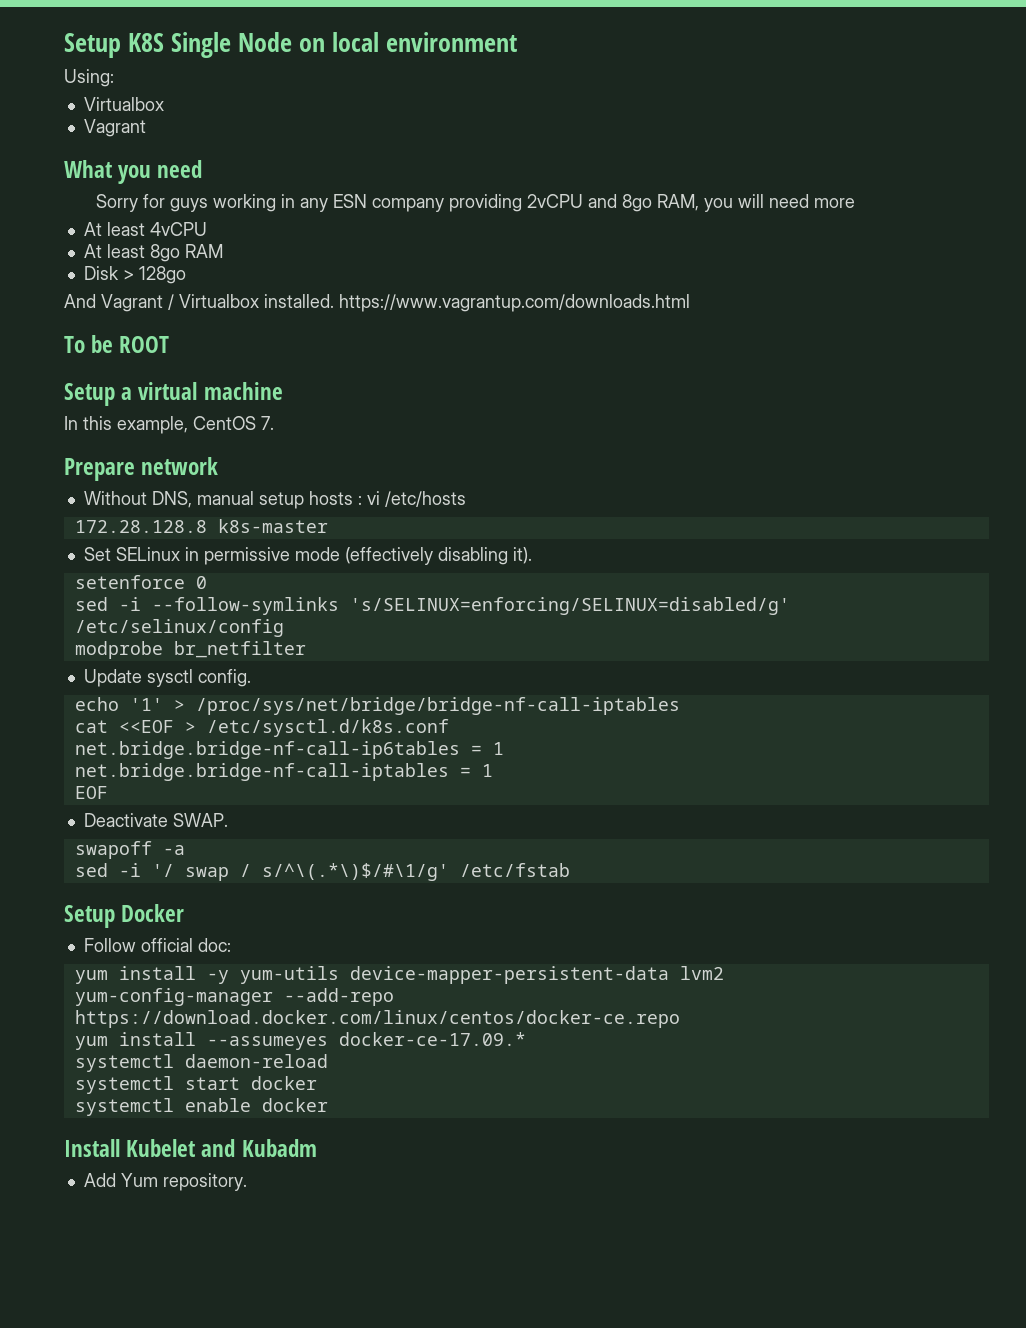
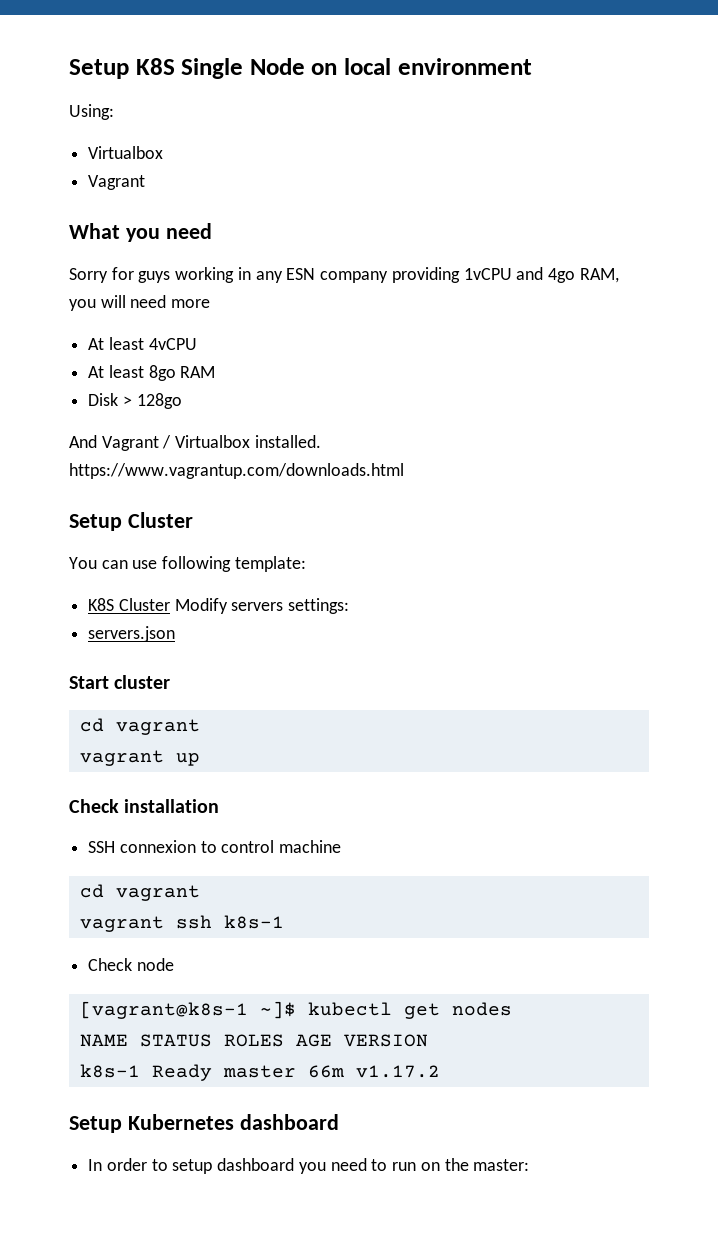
[526,194,652,212] 2vCPU and 8go -> [463,267,575,283] 1vCPU and 4go
[64,335,170,353] [64,382,283,406] [64,416,274,434] [64,457,219,481] [83,491,466,509] [74,519,328,533] [83,547,532,565] [74,575,207,589] [74,597,790,615] [74,619,284,637] [74,641,306,659] [83,669,251,687] [74,697,680,715] [74,719,449,737] [74,741,504,759] [74,763,493,781] [74,786,108,799] [83,813,228,827] [74,841,185,859] [74,863,570,881] [64,904,185,928] [83,938,231,952] [74,966,724,984] [74,988,394,1006] [74,1010,680,1028] [74,1032,526,1050] [74,1054,328,1072] [74,1076,317,1094] [74,1098,328,1116] [64,1139,317,1157] [83,1173,247,1191] To be ROOT // Setup a virtual machine // In this example, CentOS 7. // Prepare network // Without DNS, manual setup hosts : vi /etc/hosts // 172.28.128.8 k8s-master // Set SELinux in permissive mode (effectively disabling it). // setenforce 0 // sed -i --follow-symlinks 's/SELINUX=enforcing/SELINUX=disabled/g' /etc/selinux/config // modprobe br_netfilter // Update sysctl config. // echo '1' > /proc/sys/net/bridge/bridge-nf-call-iptables // cat <<EOF > /etc/sysctl.d/k8s.conf // net.bridge.bridge-nf-call-ip6tables = 1 // net.bridge.bridge-nf-call-iptables = 1 // EOF // Deactivate SWAP. // swapoff -a // sed -i '/ swap / s/^\(.*\)$/#\1/g' /etc/fstab // Setup Docker // Follow official doc: // yum install -y yum-utils device-mapper-persistent-data lvm2 // yum-config-manager --add-repo https://download.docker.com/linux/centos/docker-ce.repo // yum install --assumeyes docker-ce-17.09.* // systemctl daemon-reload // systemctl start docker // systemctl enable docker // Install Kubelet and Kubadm // Add Yum repository. -> [69,512,193,531] [69,556,306,572] [88,598,350,614] [88,626,176,642] [69,675,171,689] [79,718,200,735] [79,750,200,766] [69,799,220,813] [88,840,342,853] [79,884,200,901] [79,915,284,932] [88,958,174,971] [79,1001,512,1019] [79,1034,428,1047] [79,1064,440,1081] [69,1114,339,1133] [88,1158,530,1174] Setup Cluster // You can use following template: // K8S Cluster Modify servers settings: // servers.json // Start cluster // cd vagrant // vagrant up // Check installation // SSH connexion to control machine // cd vagrant // vagrant ssh k8s-1 // Check node // [vagrant@k8s-1 ~]$ kubectl get nodes // NAME STATUS ROLES AGE VERSION // k8s-1 Ready master 66m v1.17.2 // Setup Kubernetes dashboard // In order to setup dashboard you need to run on the master:

